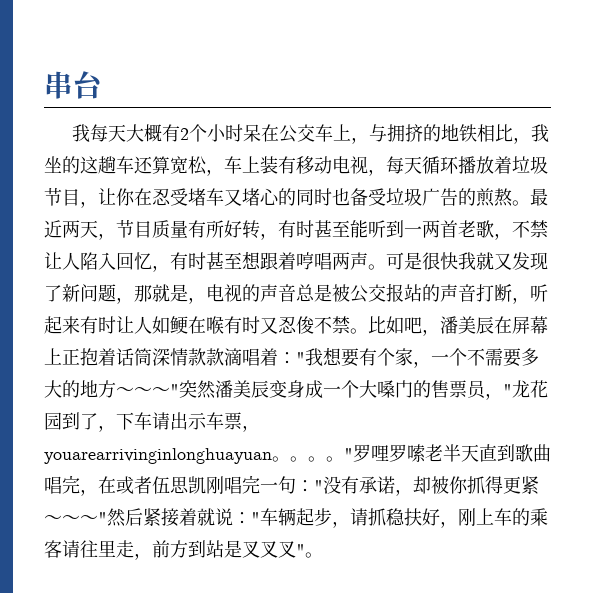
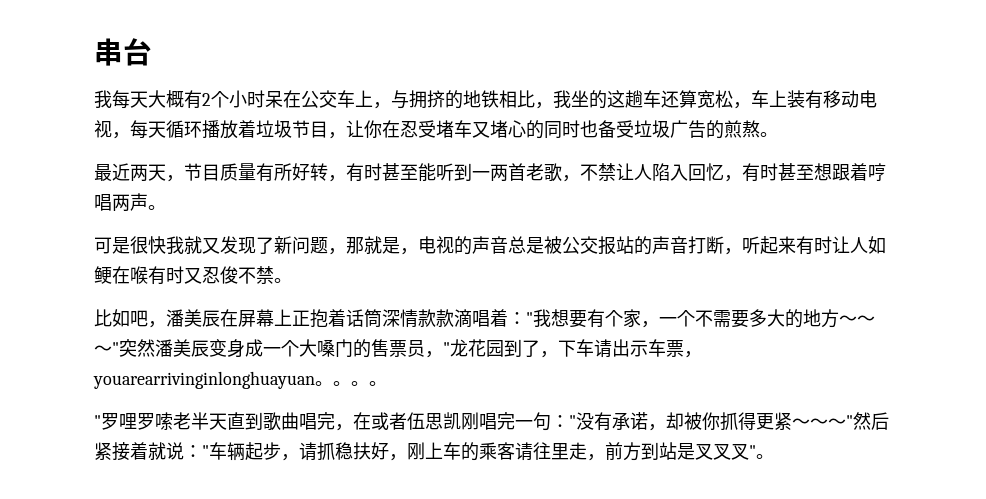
(530, 203) none -> (778, 134) //
(386, 267) none -> (166, 207) //
(368, 331) none -> (292, 280) //
(344, 459) none -> (387, 383) //

